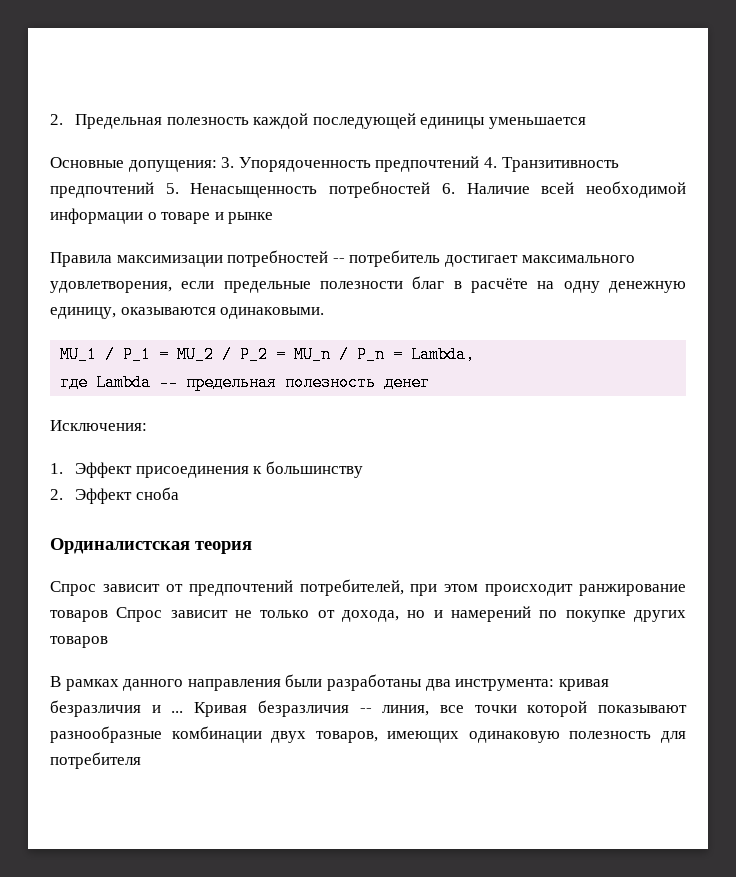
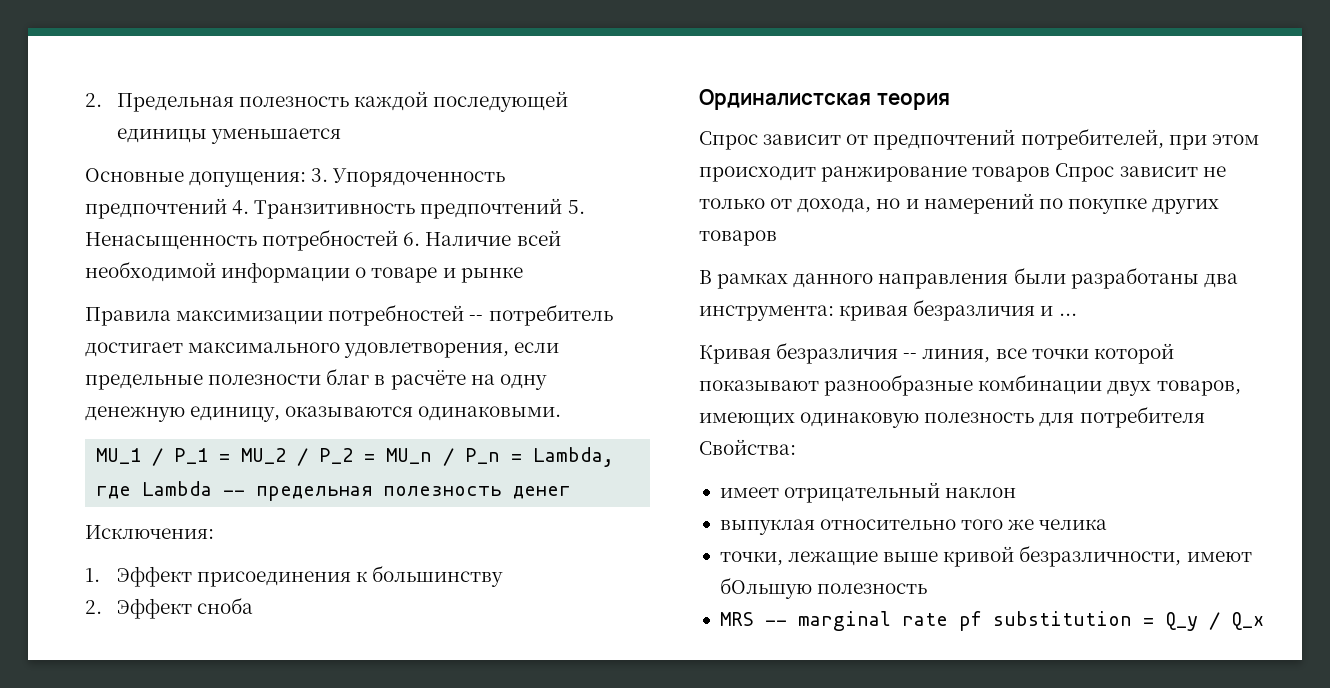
(184, 712) none -> (1077, 314) //
(141, 760) none -> [699,439,796,455] [719,482,1017,503] [719,519,1108,535] [719,545,1252,567] [719,577,928,599] [719,611,1264,631] Свойства: // имеет отрицательный наклон // выпуклая относительно того же челика // точки, лежащие выше кривой безразличности, имеют бОльшую полезность // MRS -- marginal rate pf substitution = Q_y / Q_x

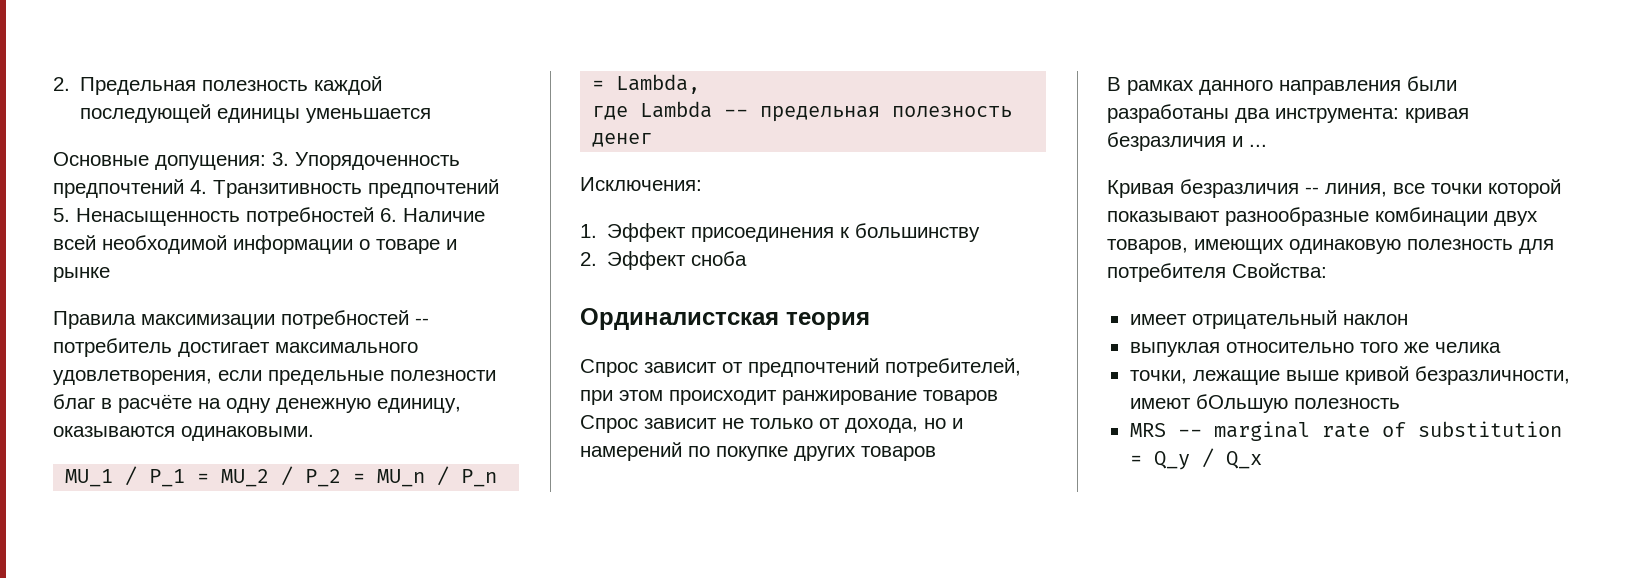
[958,611,982,631] pf -> [1381,422,1406,437] of

